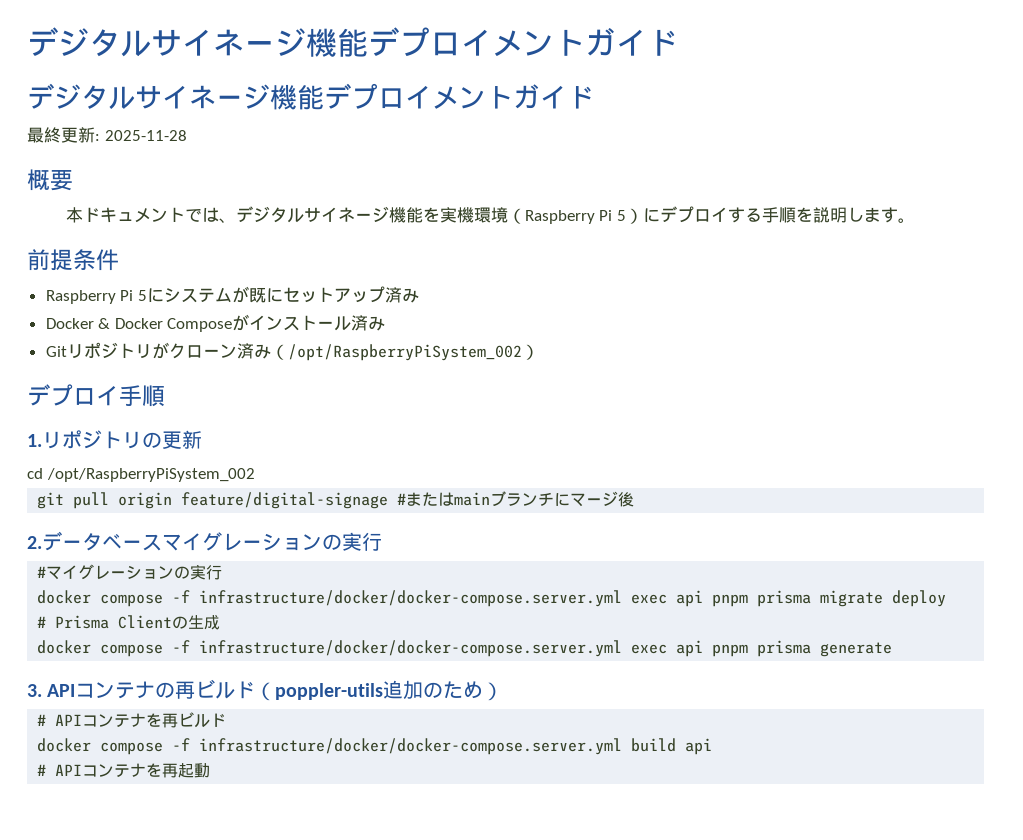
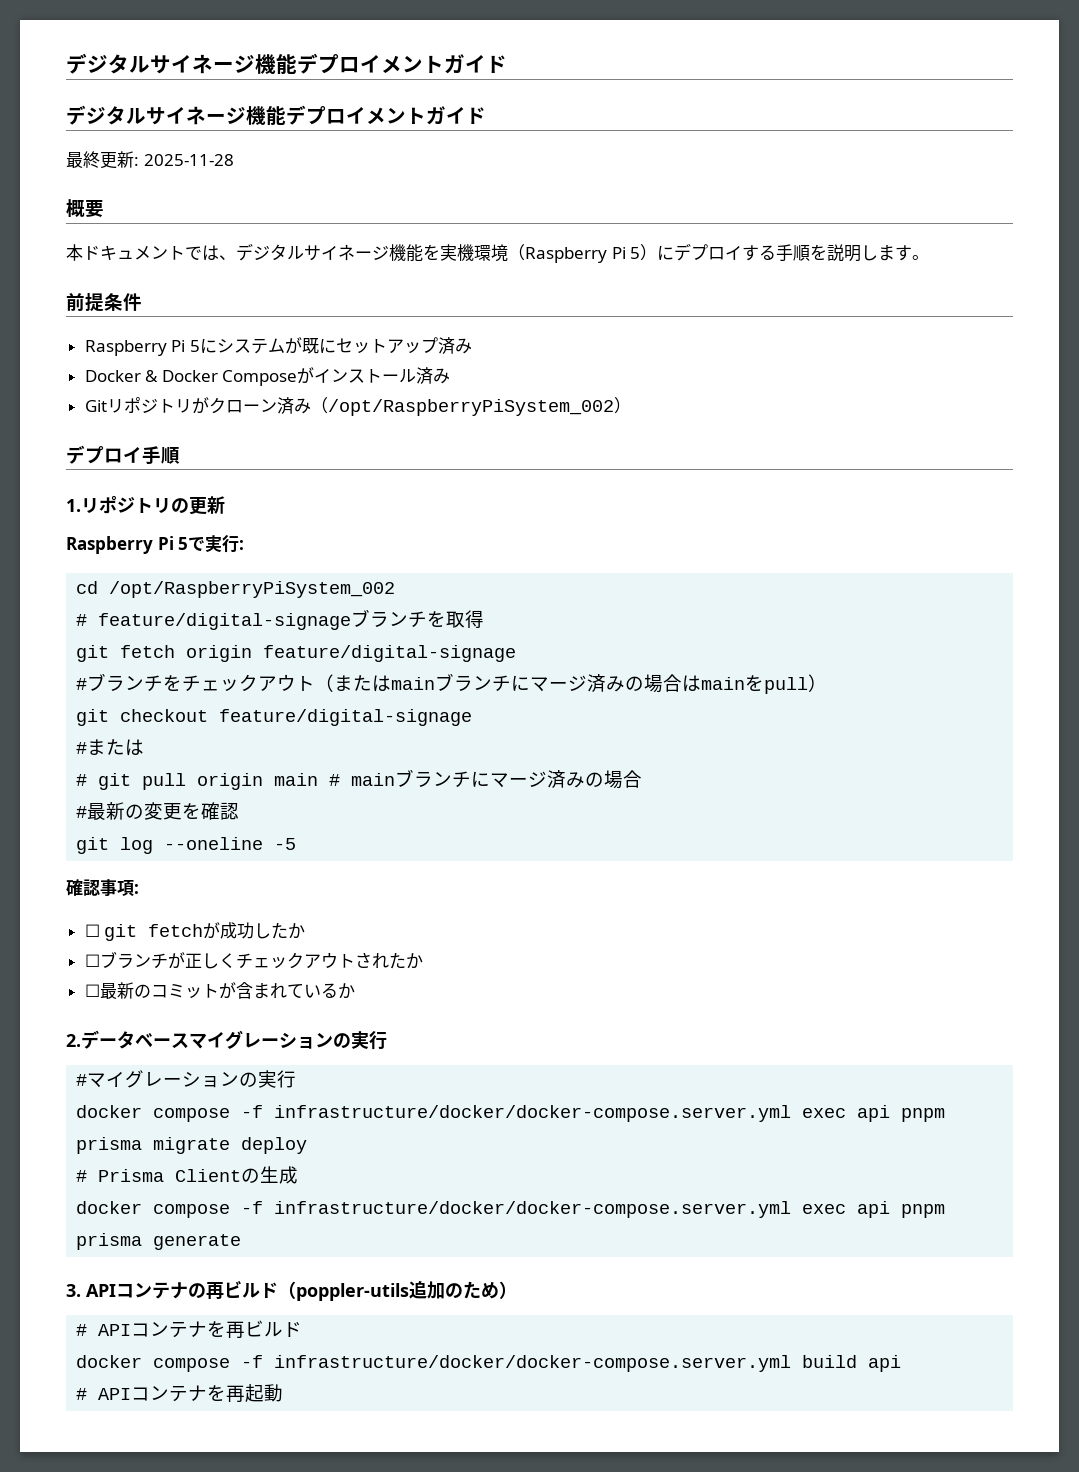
[27,468,255,482] [37,492,110,509] cd /opt/RaspberryPiSystem_002 // git pull -> [66,535,245,554] [76,581,396,598] [76,609,485,630] [76,645,176,662] Raspberry Pi 5で実行: // cd /opt/RaspberryPiSystem_002 // # feature/digital-signageブランチを取得 // git fetch
[397,493,407,505] # -> [76,673,335,692] // #ブランチをチェックアウト（
[618,492,635,507] 後 -> [587,674,828,694] [76,709,473,726] [76,739,145,756] [76,769,643,790] [76,802,240,820] [76,837,297,854] [66,879,139,896] [84,922,306,941] [84,951,423,969] [84,982,355,999] 済みの場合はmainをpull） // git checkout feature/digital-signage // #または // # git pull origin main # mainブランチにマージ済みの場合 // #最新の変更を確認 // git log --oneline -5 // 確認事項: // ☐ git fetchが成功したか // ☐ブランチが正しくチェックアウトされたか // ☐最新のコミットが含まれているか

